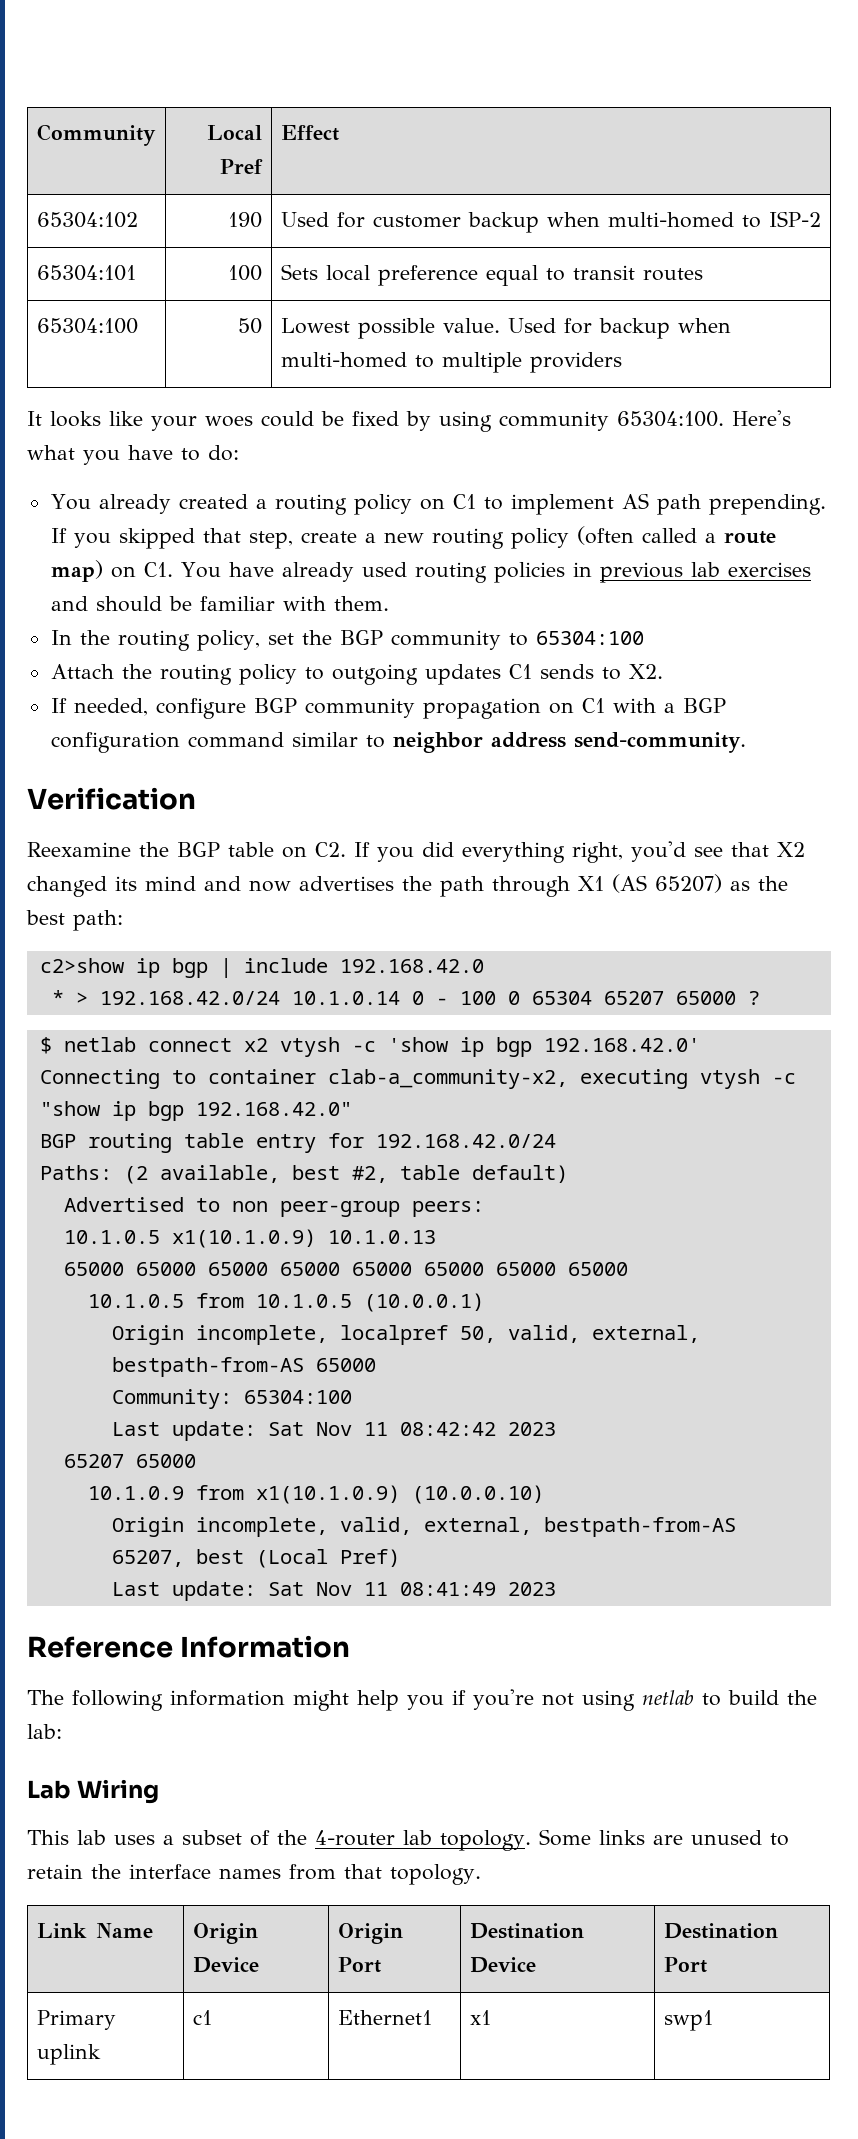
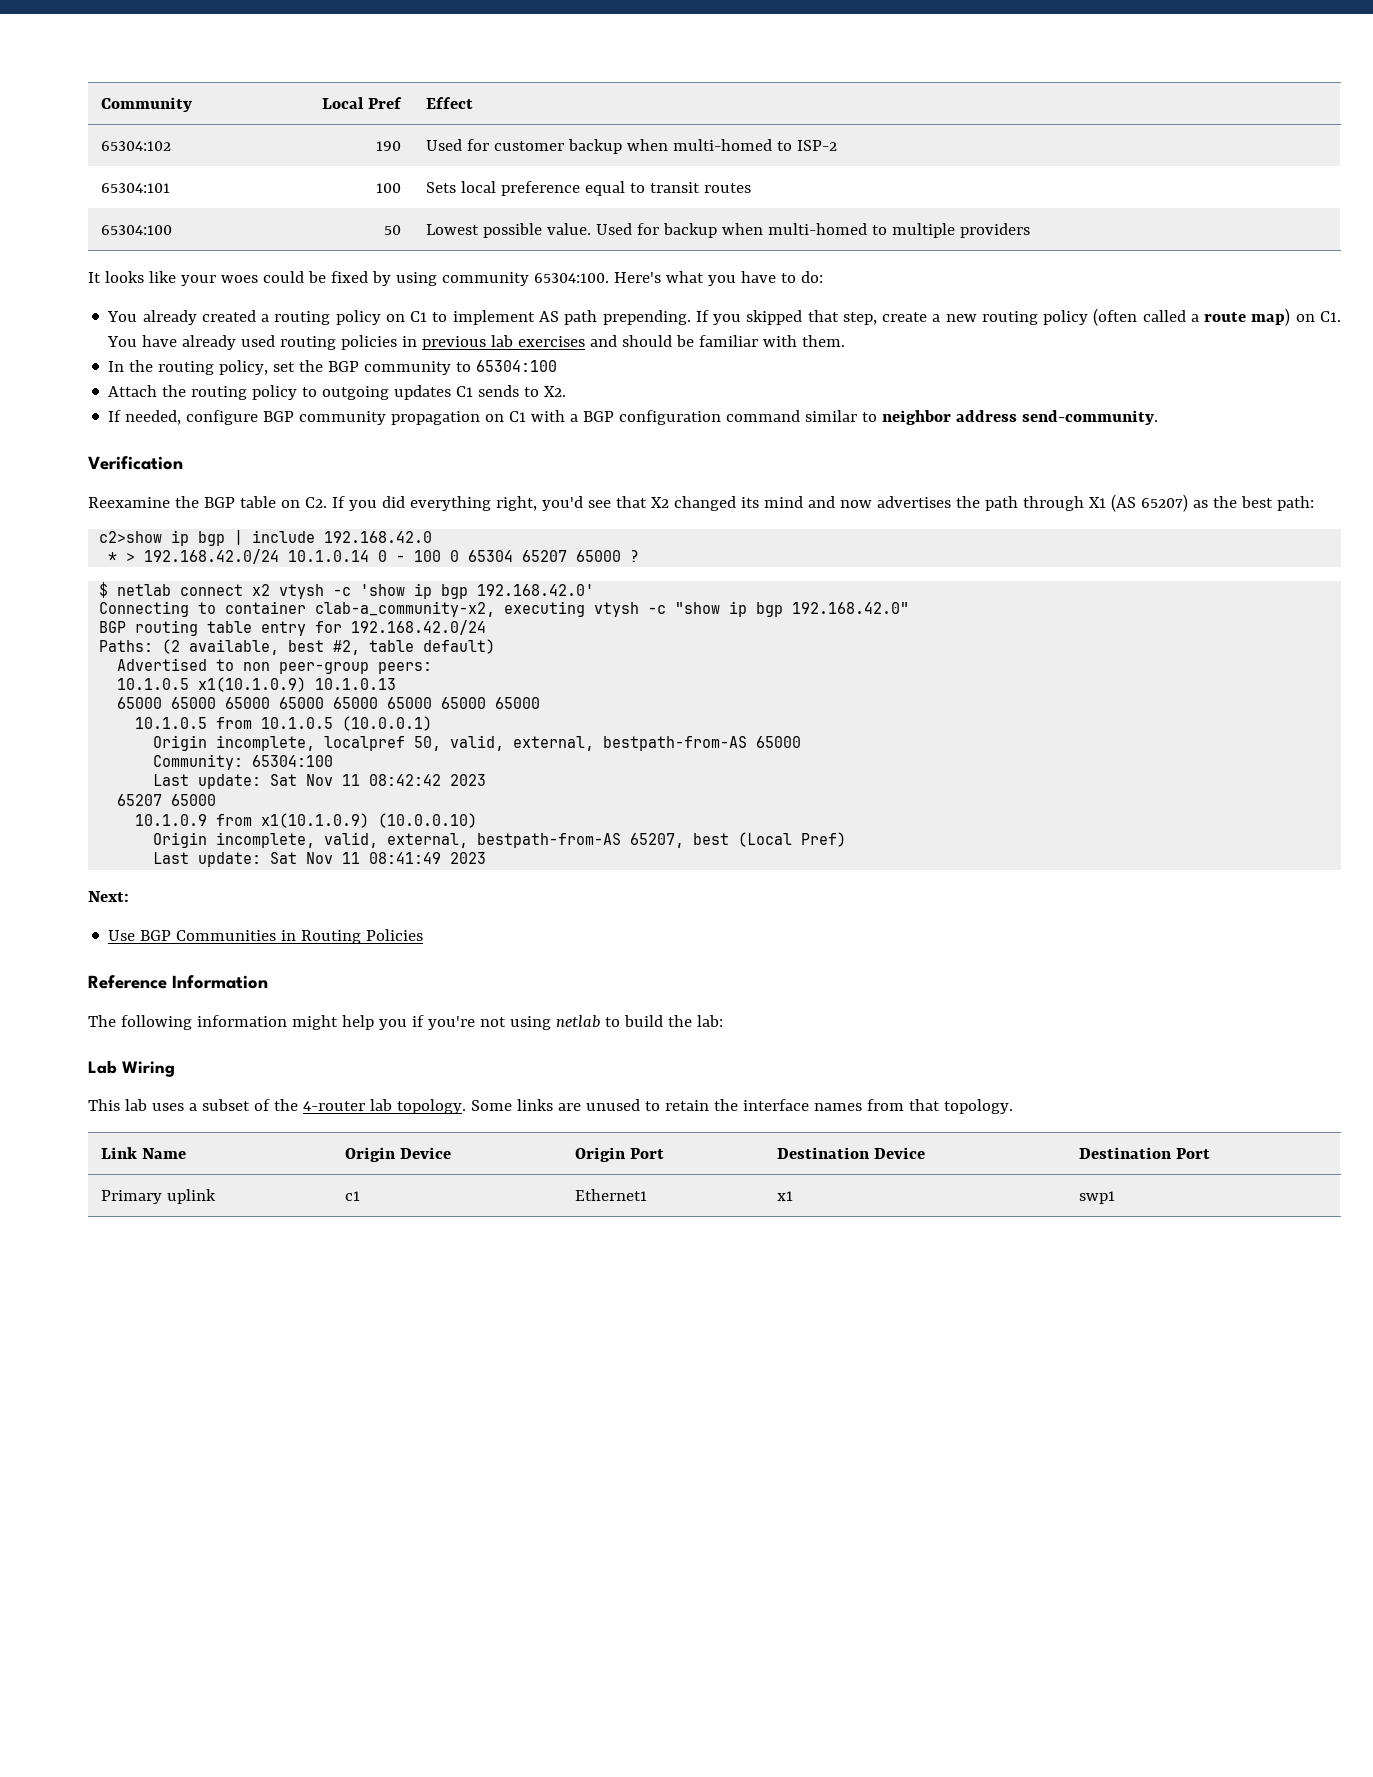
(556, 1589) none -> [88,891,129,902] [108,929,424,944] // Next: // Use BGP Communities in Routing Policies

